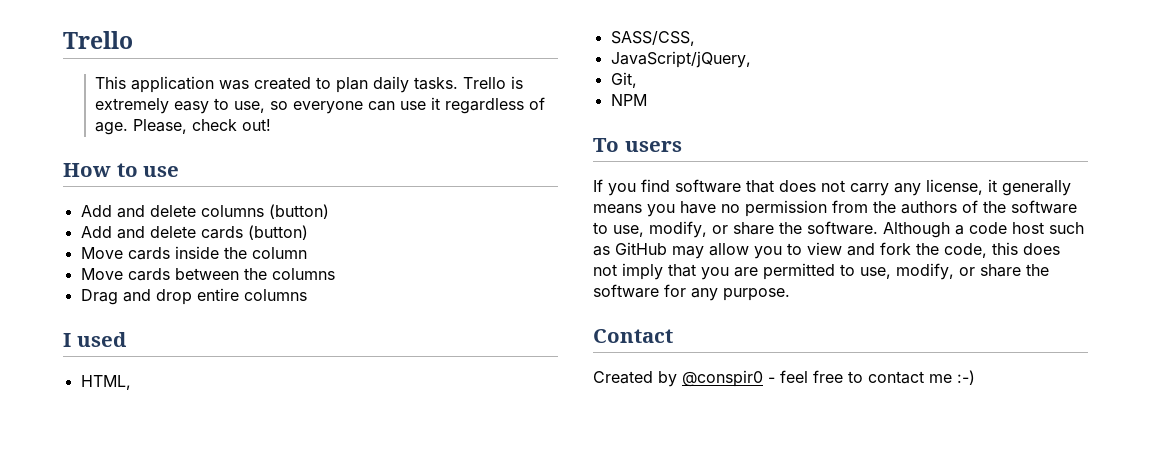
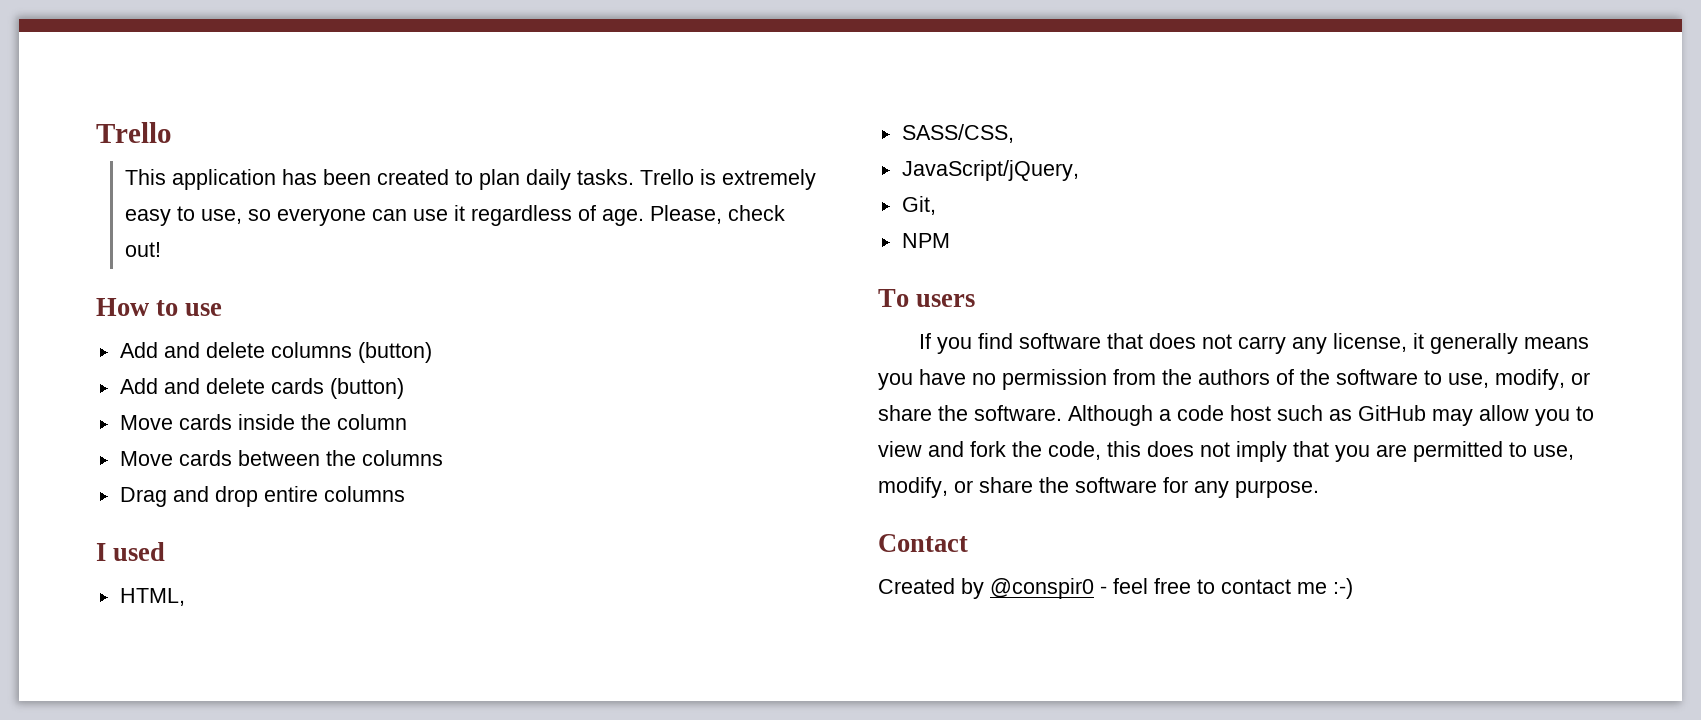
[218,80,249,90] was -> [282,169,372,185] has been

